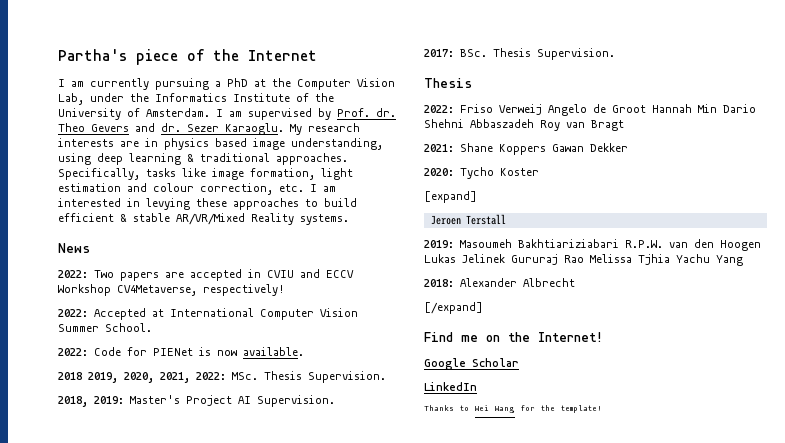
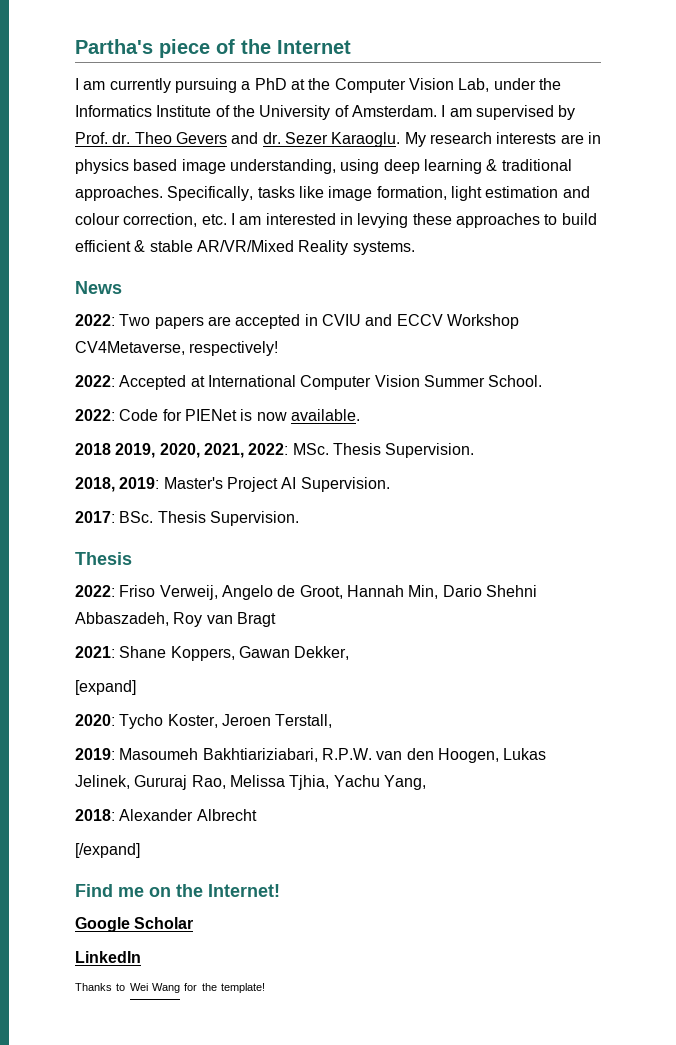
[499,104,542,115] Verweij -> [159,585,218,600] Verweij,
[612,104,717,113] Groot Hannah Min -> [299,585,439,599] Groot, Hannah Min,
[470,119,534,128] Abbaszadeh -> [75,612,169,626] Abbaszadeh,
[499,143,628,155] [424,167,539,179] [424,191,477,203] [430,214,506,225] Koppers Gawan Dekker // 2020: Tycho Koster // [expand] // Jeroen Terstall -> [170,646,350,661] [75,680,136,695] [75,714,333,729] Koppers, Gawan Dekker, // [expand] // 2020: Tycho Koster, Jeroen Terstall,
[518,239,619,248] Bakhtiariziabari -> [202,748,318,762] Bakhtiariziabari,
[720,240,761,251] [424,254,743,266] Hoogen Lukas Jelinek Gururaj Rao Melissa Tjhia Yachu Yang -> [437,748,547,763] [75,775,426,790] Hoogen, Lukas Jelinek, Gururaj Rao, Melissa Tjhia, Yachu Yang,

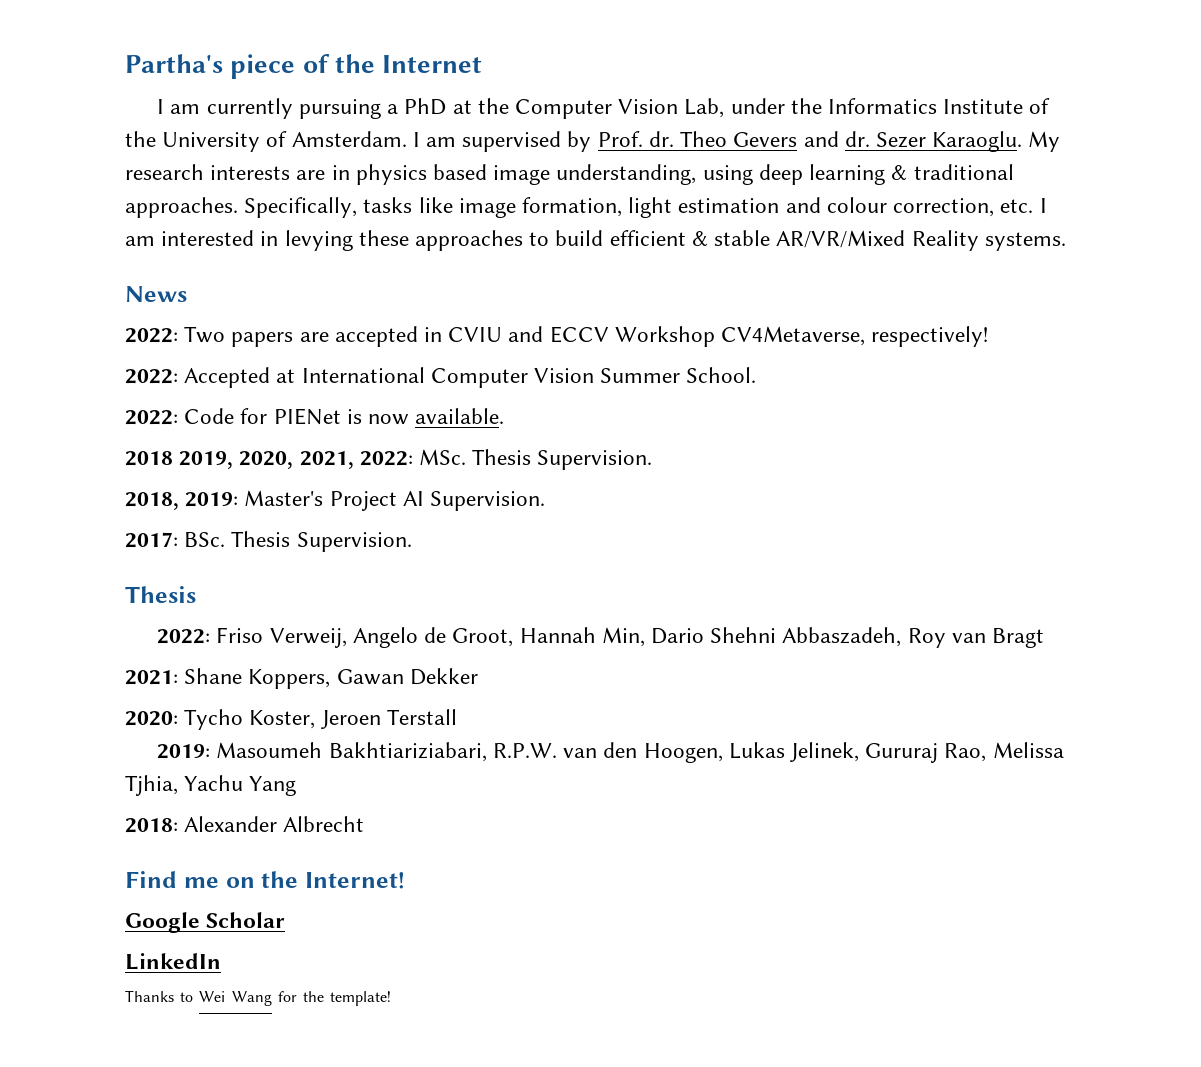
[294,646,350,660] [75,680,136,695] Dekker, // [expand] -> [409,668,478,685] Dekker
[275,714,333,728] Terstall, -> [386,709,457,725] Terstall
[383,775,426,790] Yang, -> [249,776,297,796] Yang
[75,843,140,858] // [/expand] -> (365, 824) none

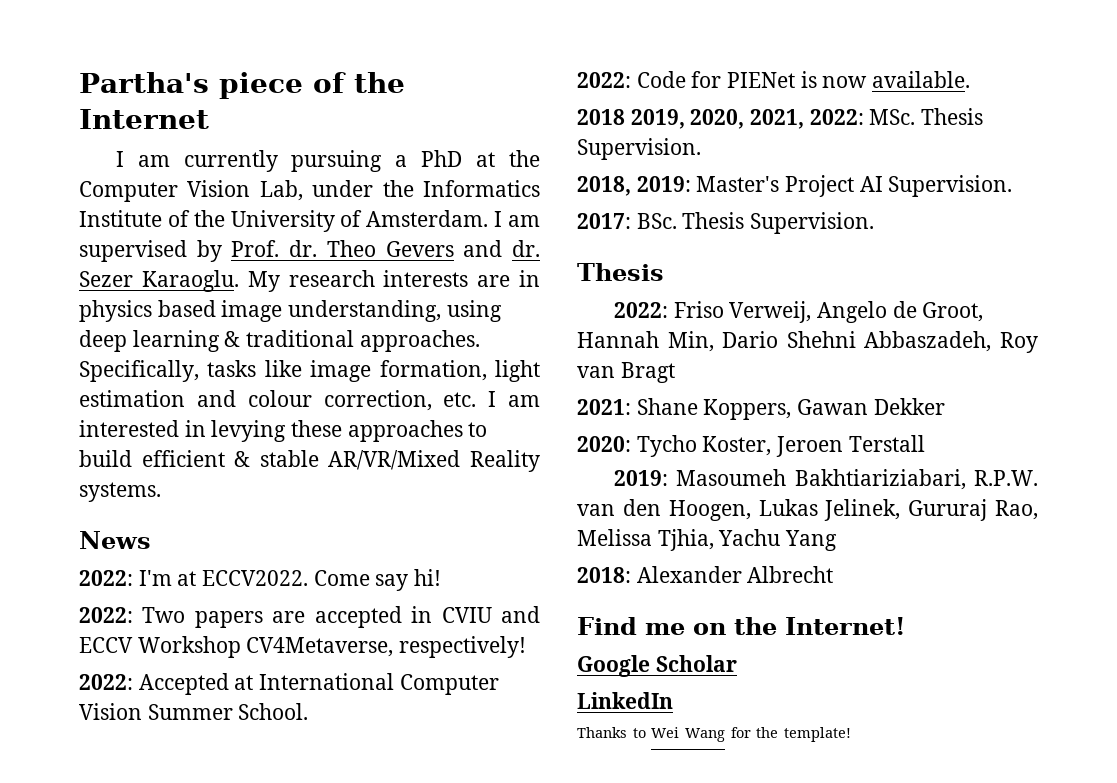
(187, 294) none -> [79,569,442,591] // 2022: I'm at ECCV2022. Come say hi!

